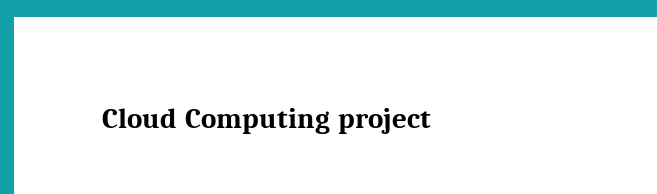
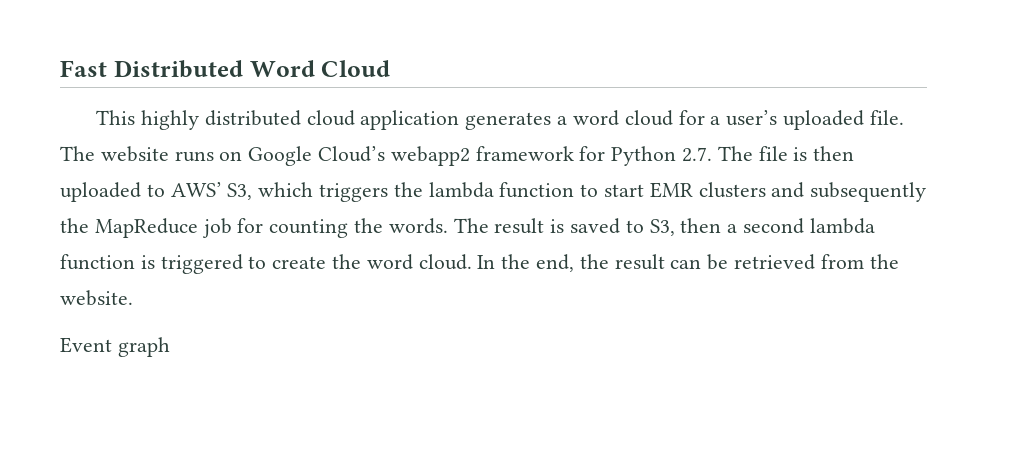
[102,108,431,134] Cloud Computing project -> [60,60,391,78] [96,110,904,130] [60,146,855,166] [60,182,927,202] [60,218,875,238] [60,254,899,274] [60,290,133,306] [60,337,170,357] Fast Distributed Word Cloud // This highly distributed cloud application generates a word cloud for a user’s uploaded file. The website runs on Google Cloud’s webapp2 framework for Python 2.7. The file is then uploaded to AWS’ S3, which triggers the lambda function to start EMR clusters and subsequently the MapReduce job for counting the words. The result is saved to S3, then a second lambda function is triggered to create the word cloud. In the end, the result can be retrieved from the website. // Event graph

